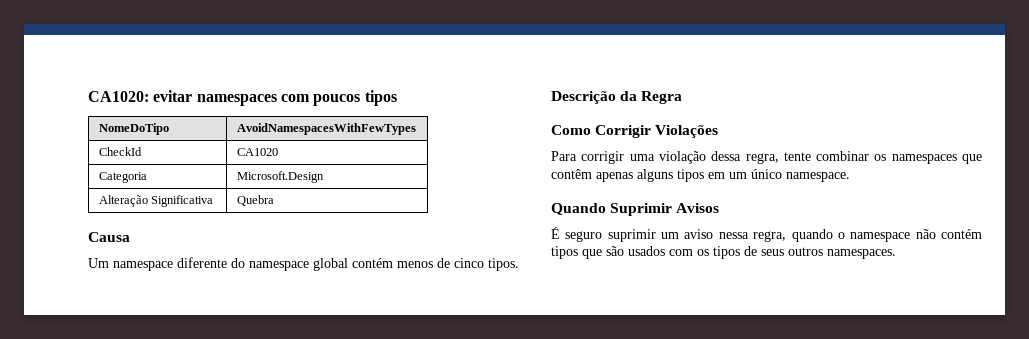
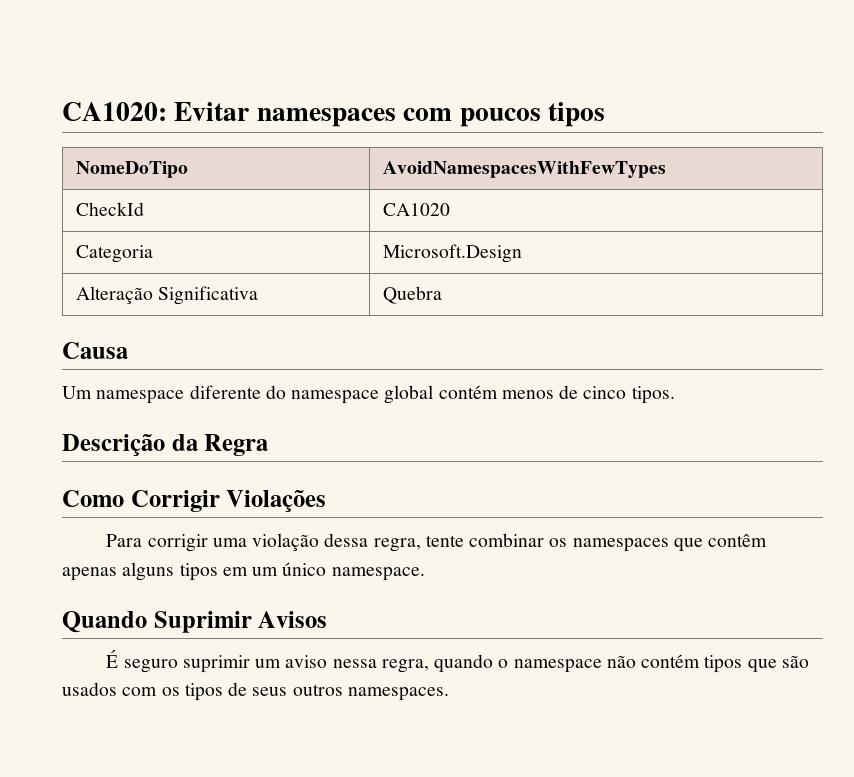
[153,90,193,102] evitar -> [174,102,250,121] Evitar

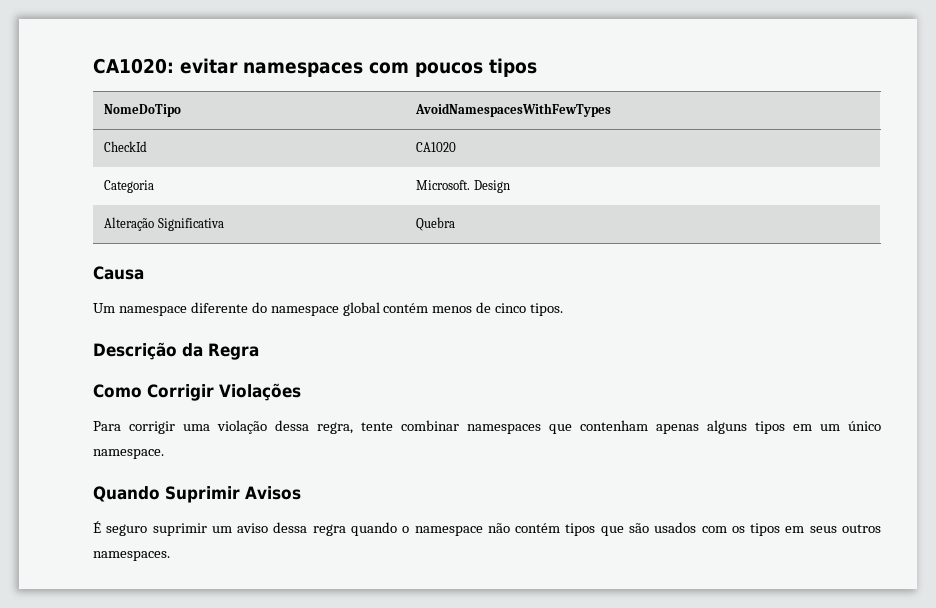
[174,102,250,121] Evitar -> [180,58,238,74] evitar
[382,244,522,263] Microsoft.Design -> [416,180,510,193] Microsoft. Design
[549,538,568,547] os -> (459, 425) none
[708,534,768,547] contêm -> [580,420,648,431] contenham
[332,659,429,673] nessa regra, -> [273,522,346,536] dessa regra
[228,682,248,696] de -> [785,526,805,533] em

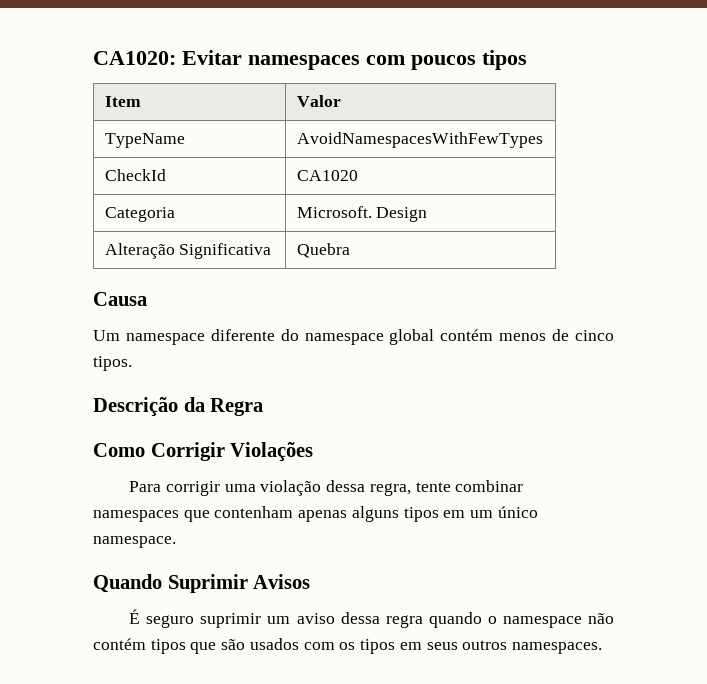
[180,58,238,74] evitar -> [182,50,242,65] Evitar
[104,104,182,117] NomeDoTipo -> [104,96,141,107] [296,95,341,107] [104,133,185,148] Item | Valor // TypeName

